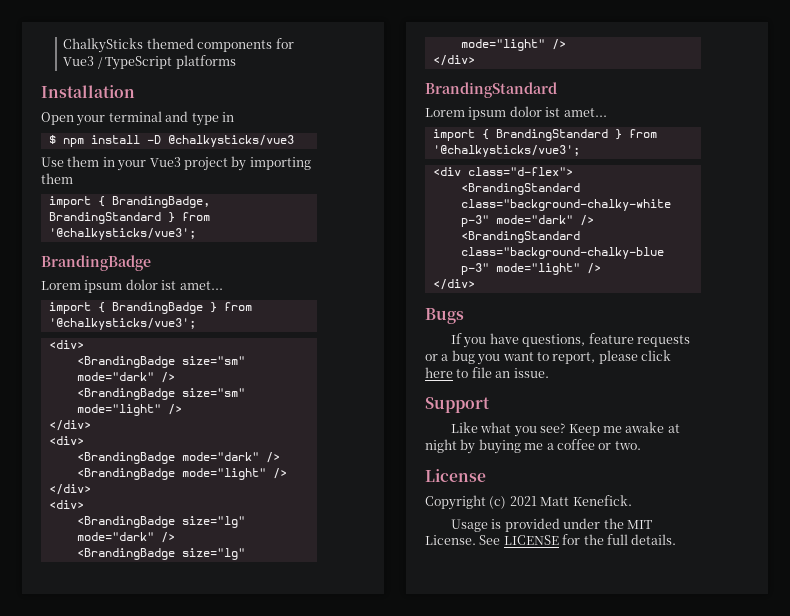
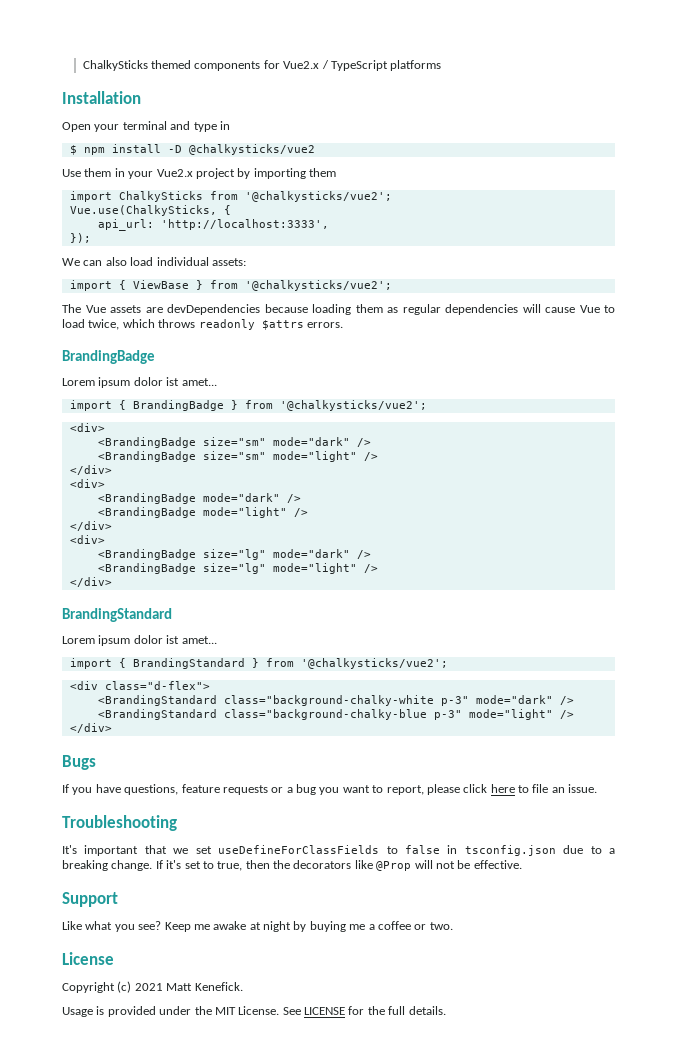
[63,56,95,66] Vue3 -> [283,61,320,69] Vue2.x
[167,135,294,147] @chalkysticks/vue3 -> [188,144,315,155] @chalkysticks/vue2
[149,157,181,167] Vue3 -> [156,169,193,177] Vue2.x
[97,196,210,208] [48,212,210,224] [48,228,196,240] { BrandingBadge, BrandingStandard } from '@chalkysticks/vue3'; -> [118,191,392,202] [69,205,231,216] [97,219,329,231] [69,233,91,243] [62,257,246,266] [69,280,392,291] [62,304,615,315] [62,319,343,330] ChalkySticks from '@chalkysticks/vue2'; // Vue.use(ChalkySticks, { // api_url: 'http://localhost:3333', // }); // We can also load individual assets: // import { ViewBase } from '@chalkysticks/vue2'; // The Vue assets are devDependencies because loading them as regular dependencies will cause Vue to load twice, which throws readonly $attrs errors.
[48,318,196,330] '@chalkysticks/vue3'; -> [279,400,427,411] '@chalkysticks/vue2';
[432,145,580,157] '@chalkysticks/vue3'; -> [300,658,448,669] '@chalkysticks/vue2';
(549, 373) none -> [62,815,177,831] [62,845,615,856] [62,860,522,871] // Troubleshooting // It's important that we set useDefineForClassFields to false in tsconfig.json due to a breaking change. If it's set to true, then the decorators like @Prop will not be effective.

